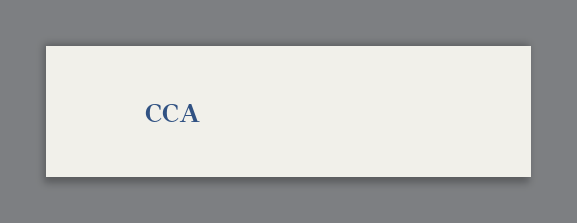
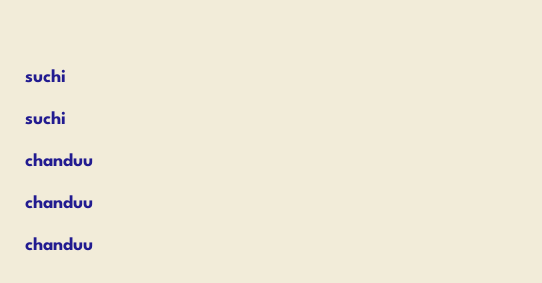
[145,103,200,123] CCA -> [25,69,66,83] [25,111,66,125] [25,153,93,167] [25,195,93,209] [25,237,93,251] suchi // suchi // chanduu // chanduu // chanduu

